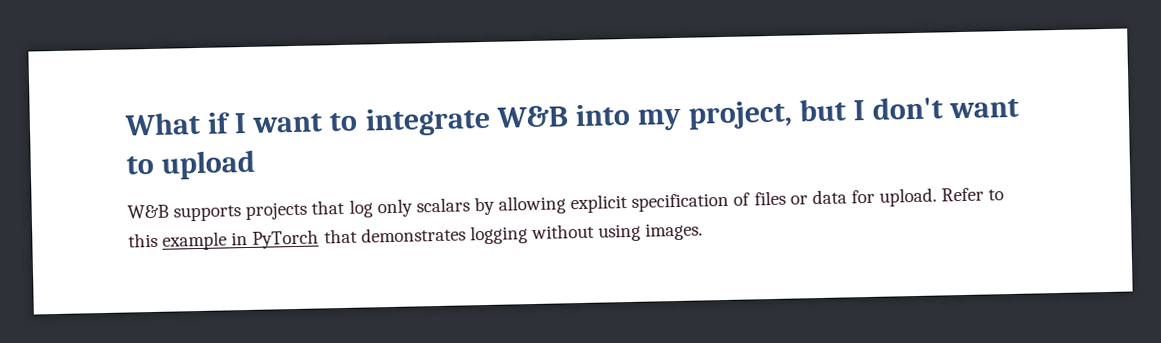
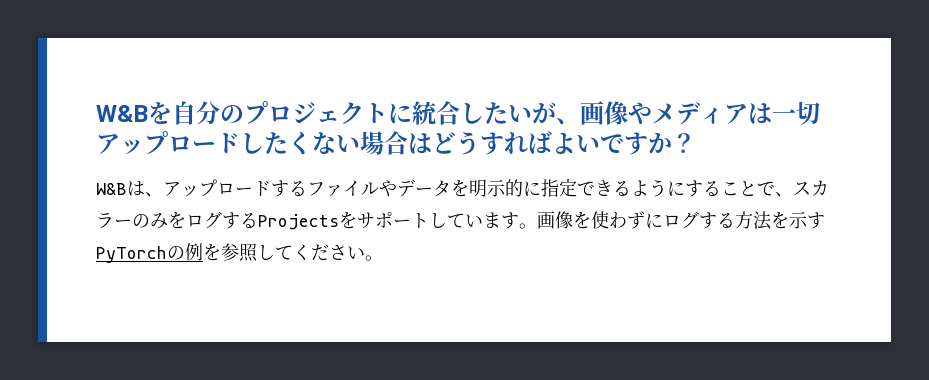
[124,96,1020,137] [126,149,257,180] [127,187,1005,222] [128,222,704,251] What if I want to integrate W&B into my project, but I don't want to upload // W&B supports projects that log only scalars by allowing explicit specification of files or data for upload. Refer to this example in PyTorch that demonstrates logging without using images. -> [96,101,820,125] [96,131,696,155] [96,178,829,197] [96,211,825,230] [96,243,383,263] W&Bを自分のプロジェクトに統合したいが、画像やメディアは一切アップロードしたくない場合はどうすればよいですか？ // W&Bは、アップロードするファイルやデータを明示的に指定できるようにすることで、スカラーのみをログするProjectsをサポートしています。画像を使わずにログする方法を示すPyTorchの例を参照してください。

